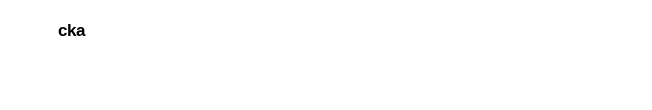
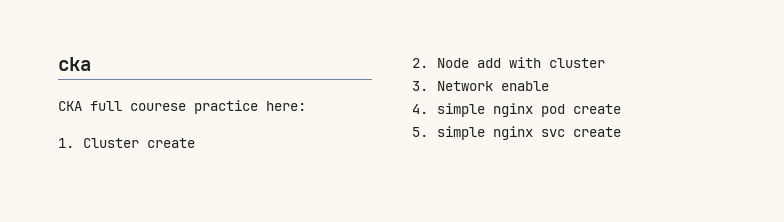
(86, 30) none -> [58,100,306,114] [58,138,195,148] [412,57,605,68] [412,81,549,91] [412,103,621,117] [412,126,621,140] // CKA full courese practice here: // 1. Cluster create // 2. Node add with cluster // 3. Network enable // 4. simple nginx pod create // 5. simple nginx svc create

